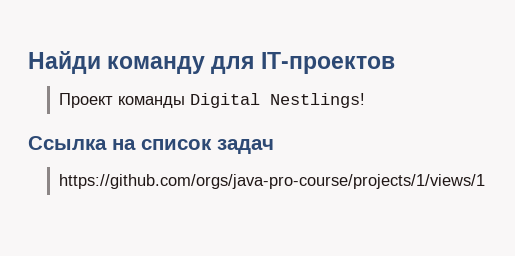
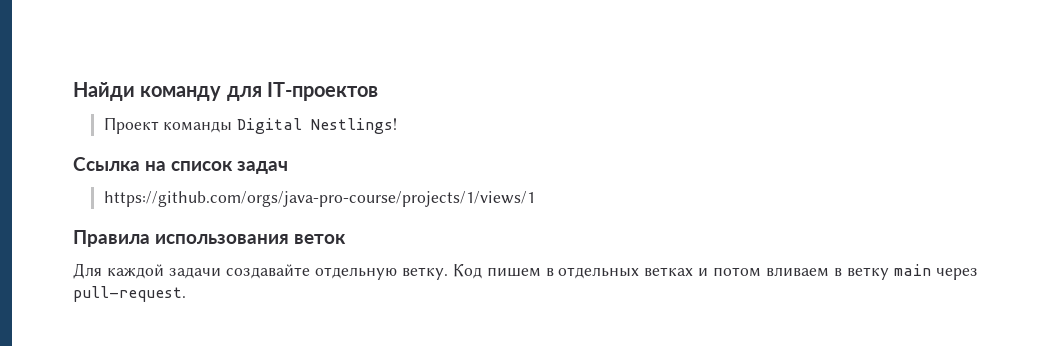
(486, 181) none -> [73,230,346,247] [73,263,979,280] [73,286,186,302] // Правила использования веток // Для каждой задачи создавайте отдельную ветку. Код пишем в отдельных ветках и потом вливаем в ветку main через pull-request.

